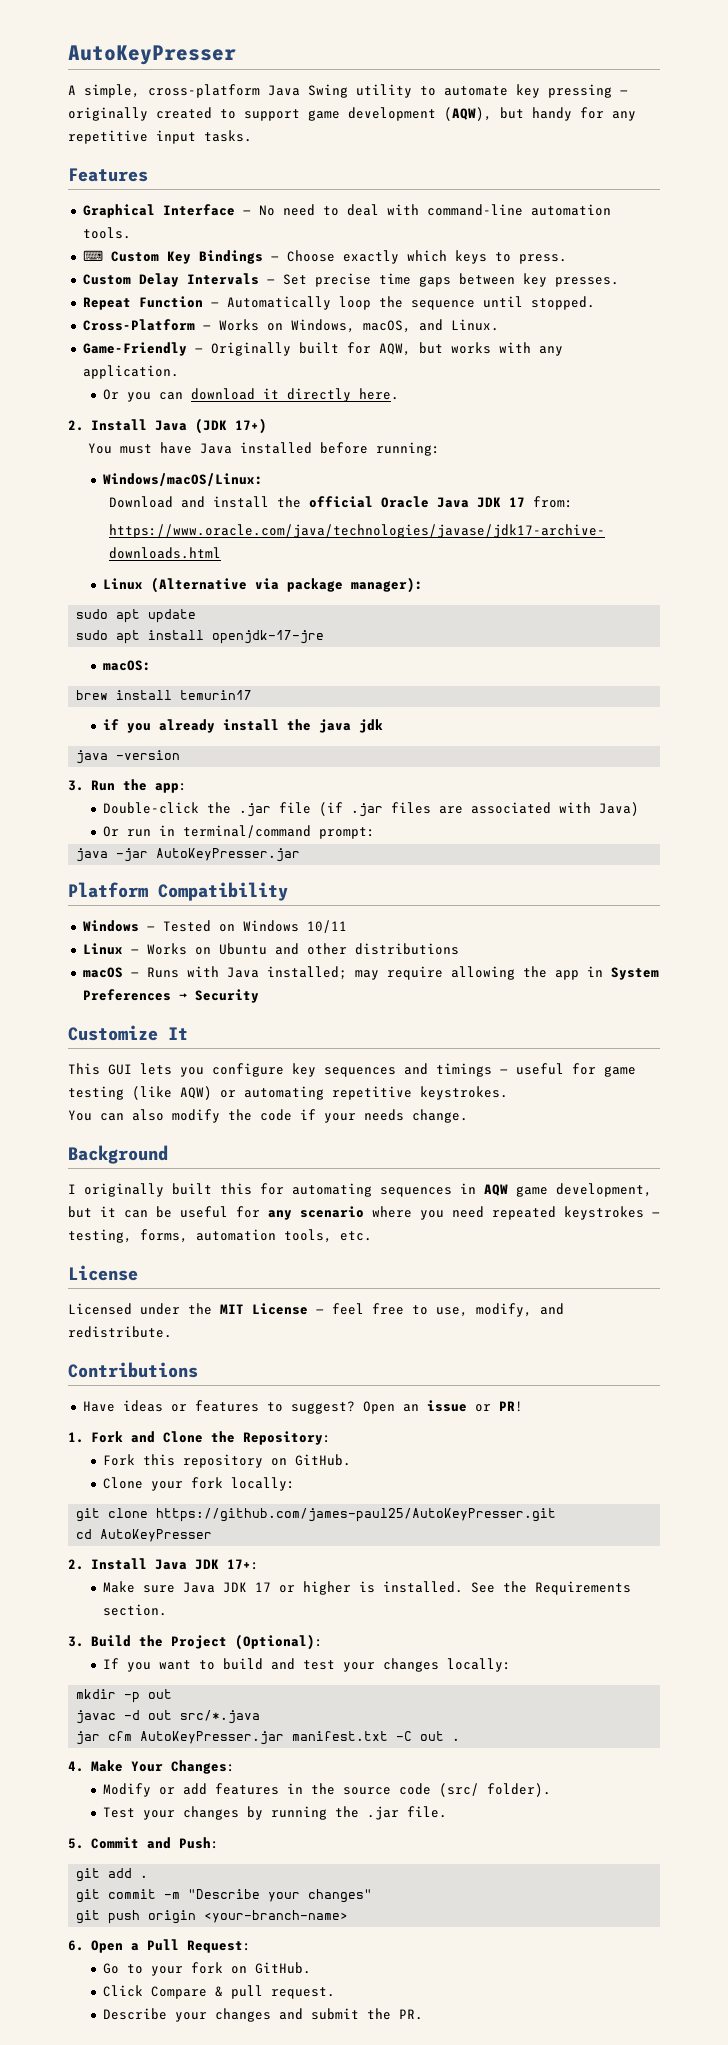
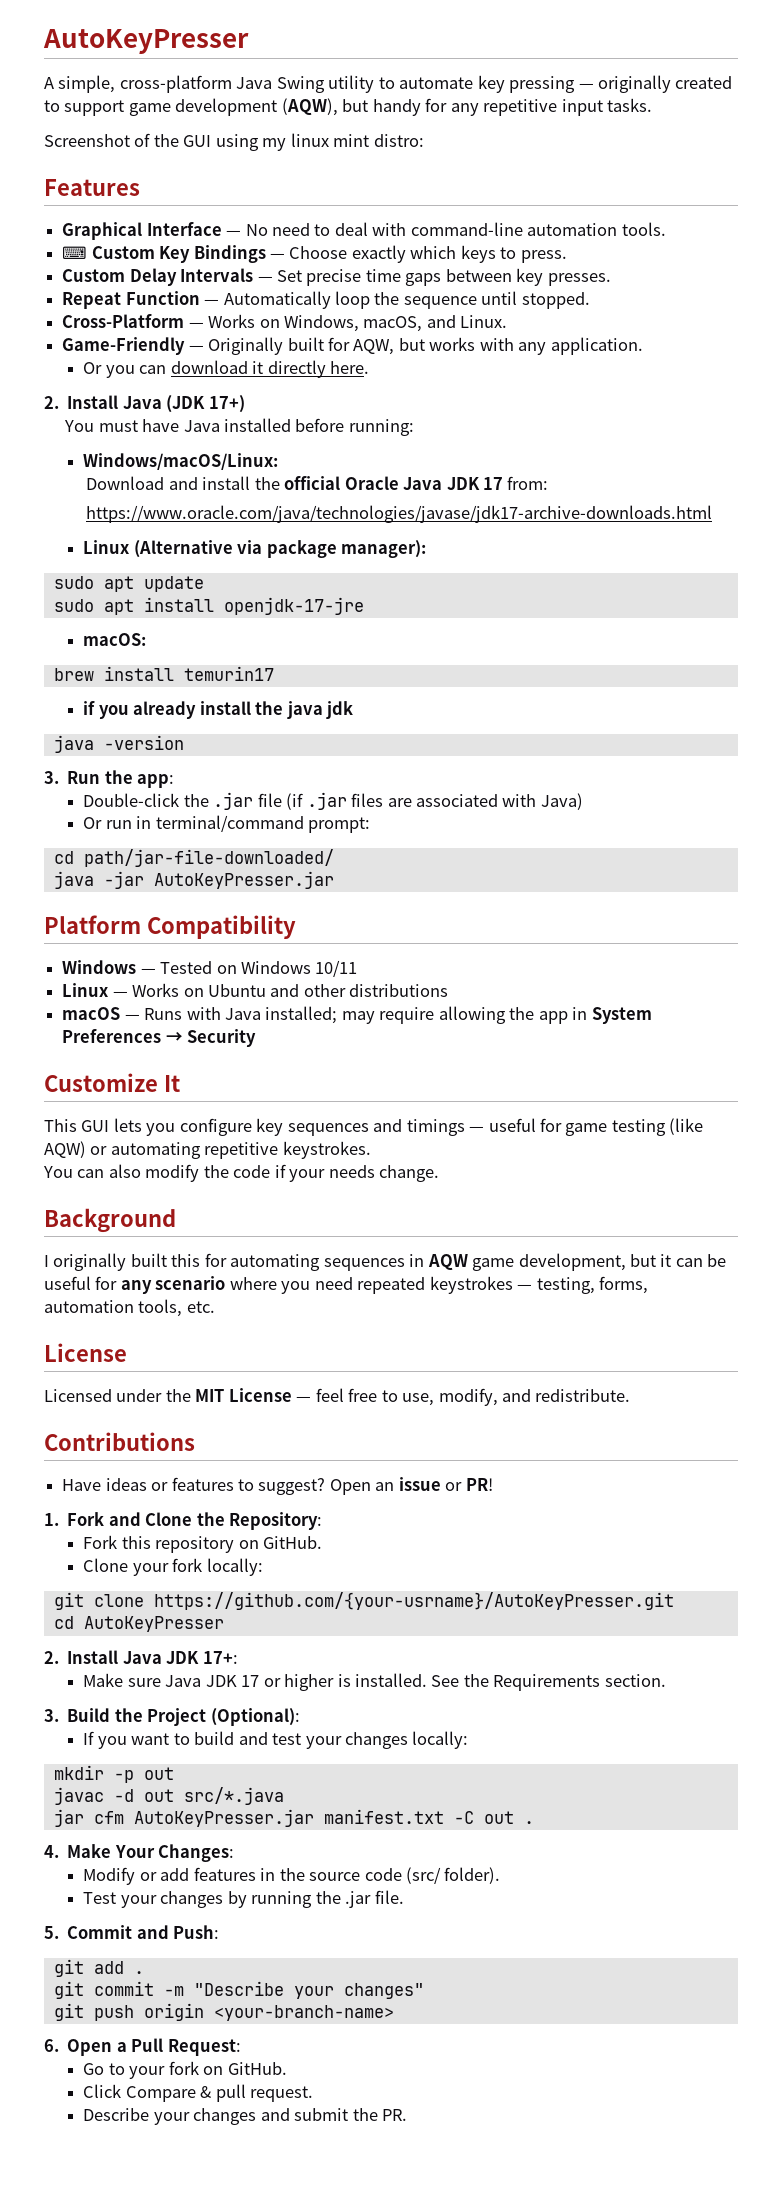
(252, 136) none -> [44,133,424,151] // Screenshot of the GUI using my linux mint distro:
(376, 833) none -> [53,849,334,867] // cd path/jar-file-downloaded/
[156,1508,557,1522] https://github.com/james-paul25/AutoKeyPresser.git -> [153,1592,674,1610] https://github.com/{your-usrname}/AutoKeyPresser.git

